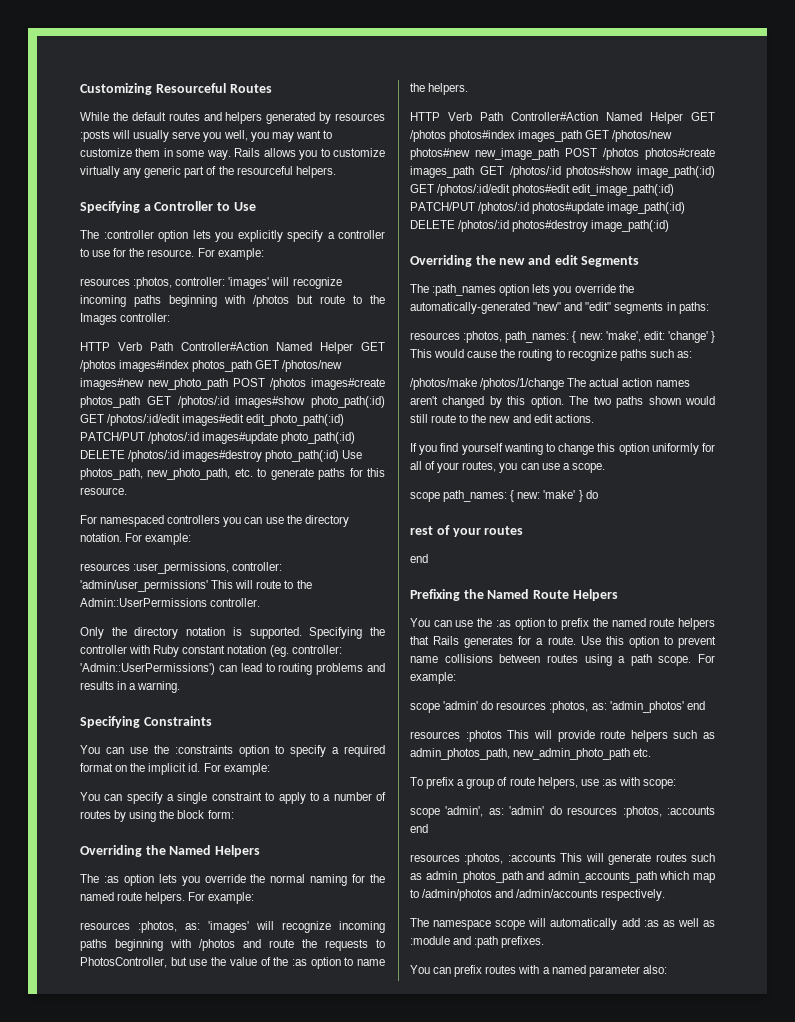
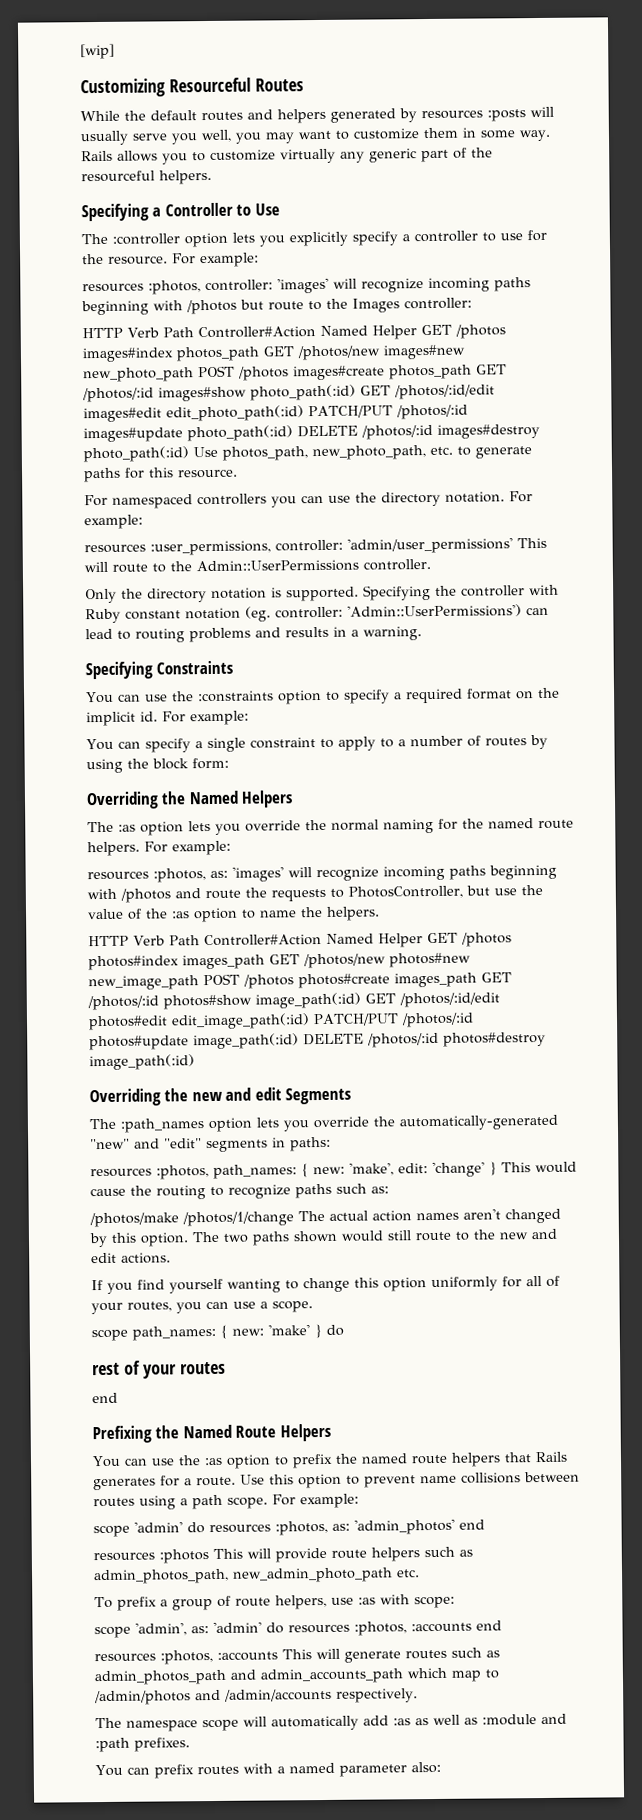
(80, 89) none -> [80,43,115,60] [wip] //

